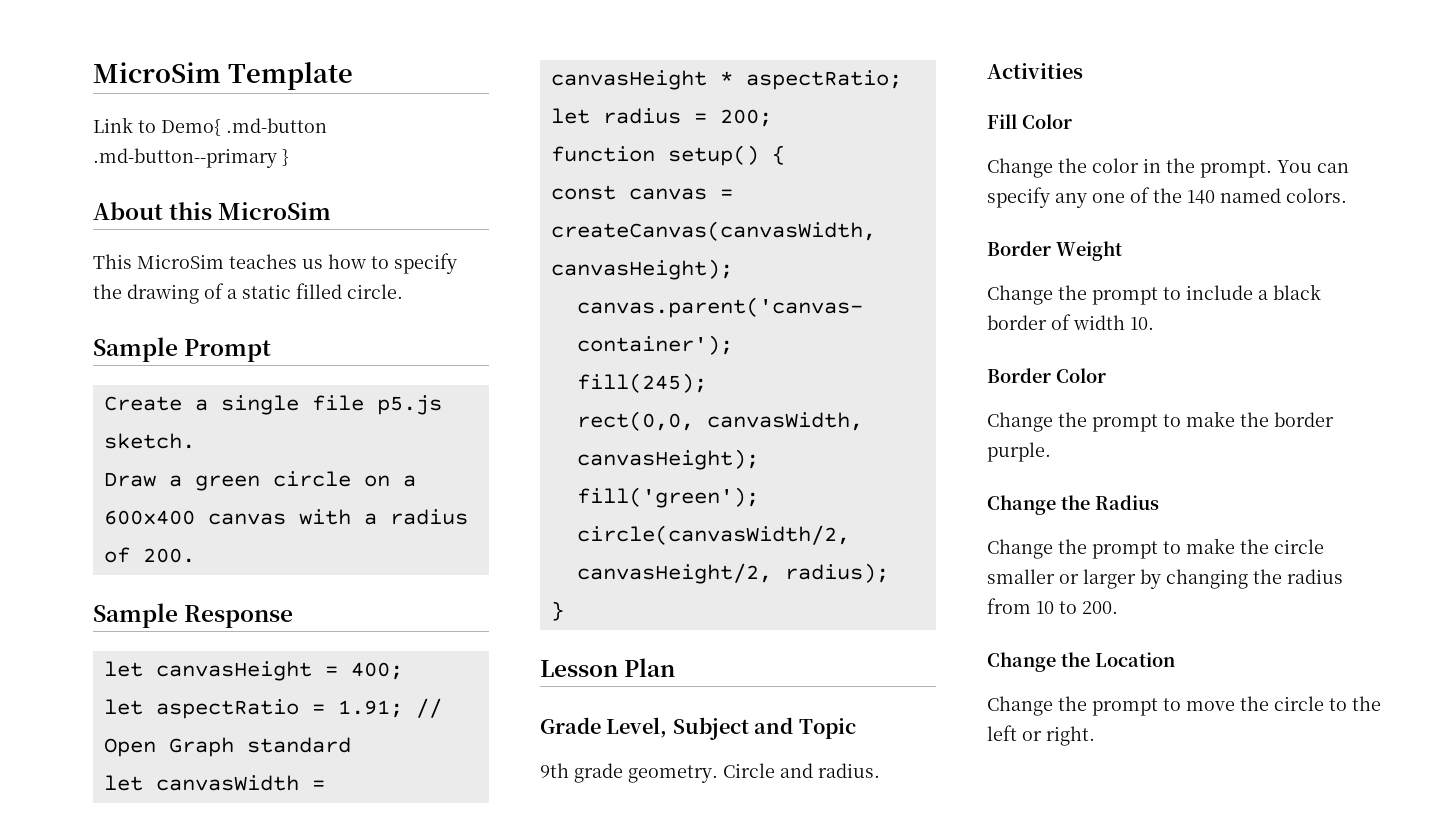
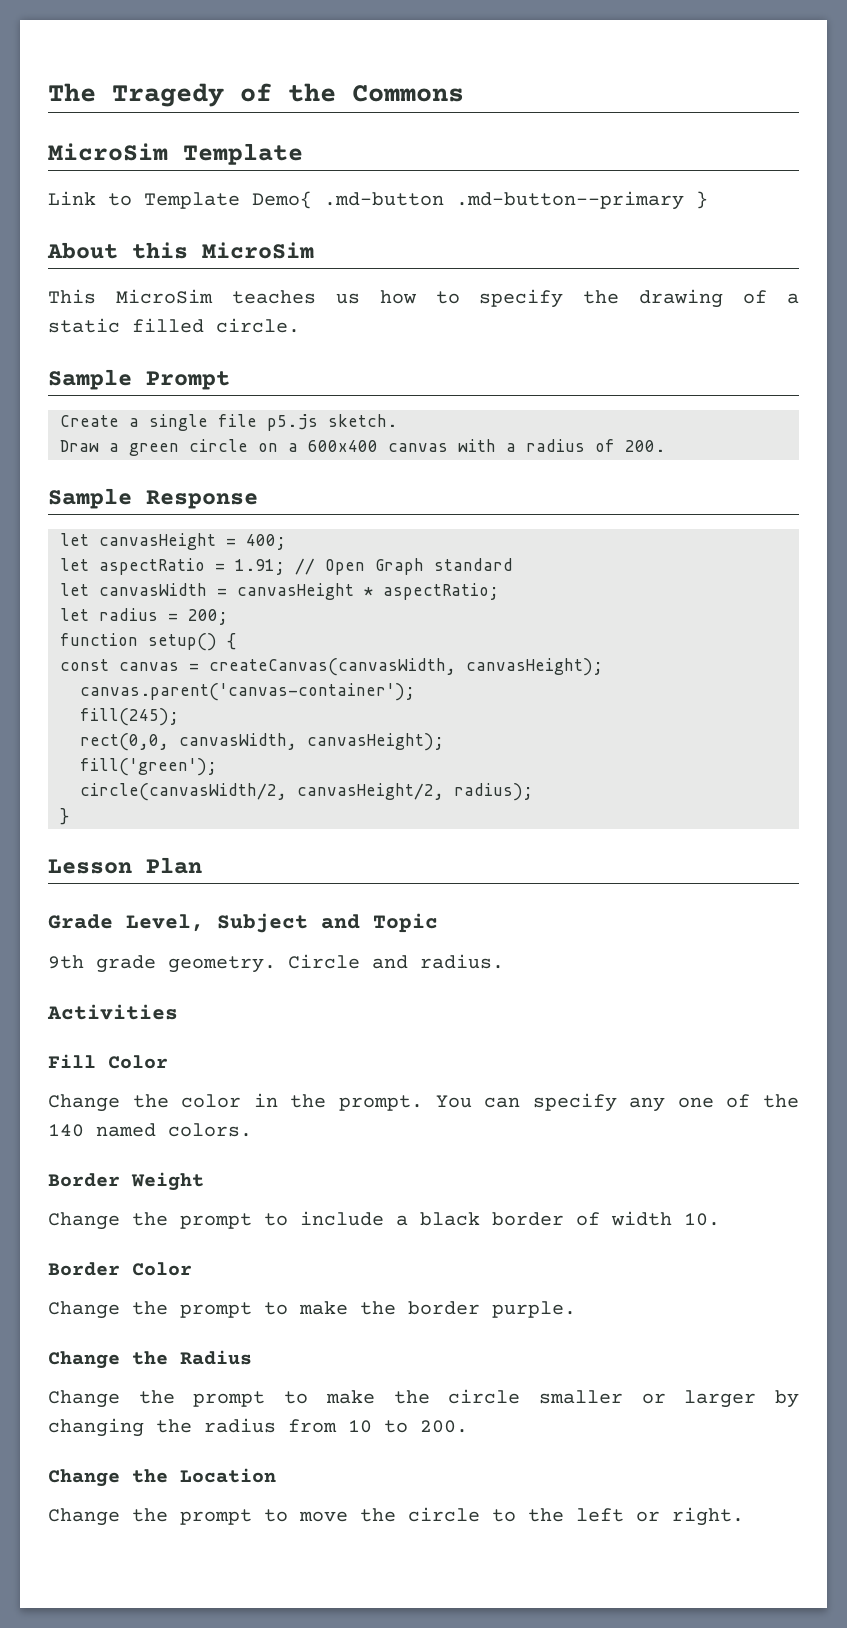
(93, 72) none -> [48,83,464,107] The Tragedy of the Commons //
(156, 126) none -> [144,192,240,209] Template

